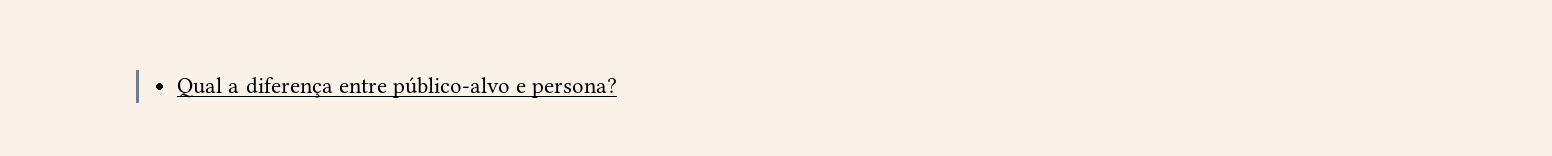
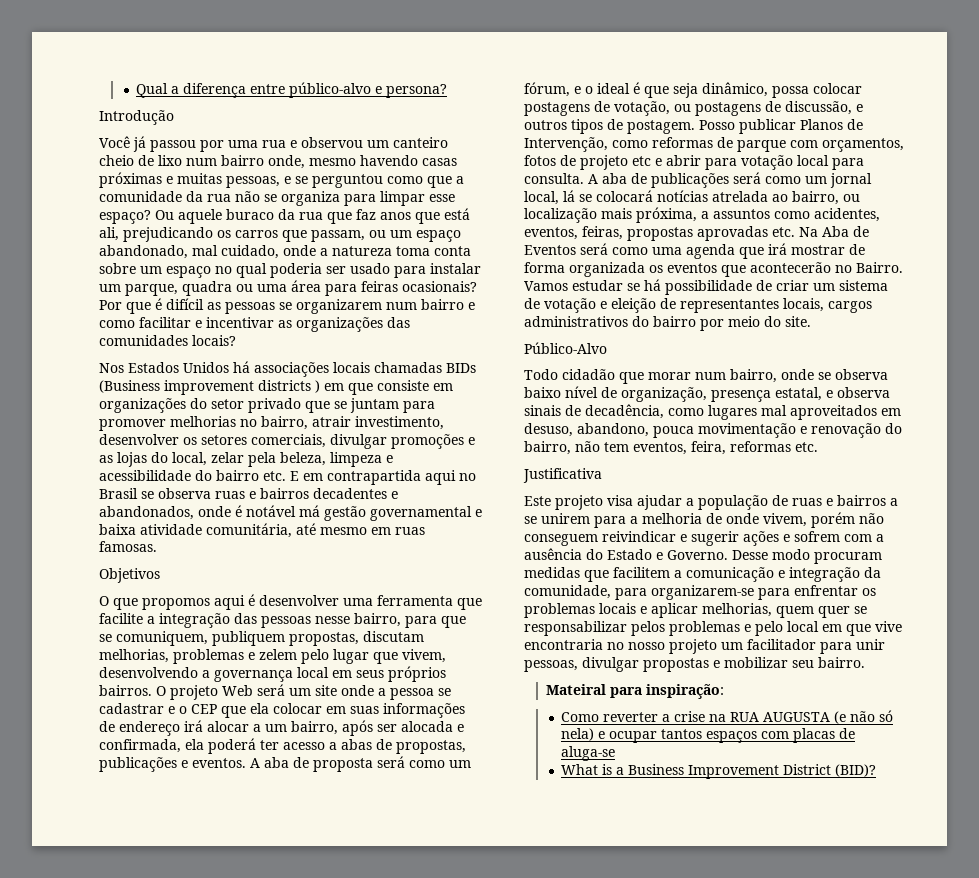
(618, 88) none -> [99,110,174,125] [99,136,448,152] [99,155,457,169] [99,172,464,188] [99,191,455,206] [99,208,470,224] [99,227,461,242] [99,245,471,259] [99,263,481,278] [99,280,477,296] [99,298,475,314] [99,317,410,332] [99,335,236,346] [99,361,476,377] [99,380,453,395] [99,398,435,413] [99,416,444,431] [99,434,475,449] [99,452,393,467] [99,470,476,485] [99,488,398,499] [99,505,482,521] [99,523,425,538] [99,541,157,552] [99,568,160,583] [99,594,482,610] [99,613,466,628] [99,631,424,646] [99,649,446,664] [99,666,446,682] [99,684,451,700] [99,703,465,718] [99,720,464,736] [99,738,466,754] [99,756,471,772] [524,82,862,98] [524,101,863,116] [524,119,863,134] [524,137,904,152] [524,155,864,170] [524,172,872,188] [524,190,860,205] [524,207,880,223] [524,226,869,241] [524,243,865,259] [524,262,903,277] [524,279,888,295] [524,298,872,313] [524,316,811,331] [524,342,607,354] [524,369,888,384] [524,386,890,402] [524,404,901,420] [524,423,902,438] [524,441,818,455] [523,468,602,483] [524,495,898,510] [524,512,884,528] [524,531,884,546] [524,548,882,564] [524,567,881,582] [524,585,876,600] [524,603,867,618] [524,621,902,636] [524,639,885,654] [524,657,865,672] [545,684,724,699] [561,710,894,724] [561,728,856,743] [561,746,616,761] [561,764,877,779] // Introdução // Você já passou por uma rua e observou um canteiro cheio de lixo num bairro onde, mesmo havendo casas próximas e muitas pessoas, e se perguntou como que a comunidade da rua não se organiza para limpar esse espaço? Ou aquele buraco da rua que faz anos que está ali, prejudicando os carros que passam, ou um espaço abandonado, mal cuidado, onde a natureza toma conta sobre um espaço no qual poderia ser usado para instalar um parque, quadra ou uma área para feiras ocasionais? Por que é difícil as pessoas se organizarem num bairro e como facilitar e incentivar as organizações das comunidades locais? // Nos Estados Unidos há associações locais chamadas BIDs (Business improvement districts ) em que consiste em organizações do setor privado que se juntam para promover melhorias no bairro, atrair investimento, desenvolver os setores comerciais, divulgar promoções e as lojas do local, zelar pela beleza, limpeza e acessibilidade do bairro etc. E em contrapartida aqui no Brasil se observa ruas e bairros decadentes e abandonados, onde é notável má gestão governamental e baixa atividade comunitária, até mesmo em ruas famosas. // Objetivos // O que propomos aqui é desenvolver uma ferramenta que facilite a integração das pessoas nesse bairro, para que se comuniquem, publiquem propostas, discutam melhorias, problemas e zelem pelo lugar que vivem, desenvolvendo a governança local em seus próprios bairros. O projeto Web será um site onde a pessoa se cadastrar e o CEP que ela colocar em suas informações de endereço irá alocar a um bairro, após ser alocada e confirmada, ela poderá ter acesso a abas de propostas, publicações e eventos. A aba de proposta será como um fórum, e o ideal é que seja dinâmico, possa colocar postagens de votação, ou postagens de discussão, e outros tipos de postagem. Posso publicar Planos de Intervenção, como reformas de parque com orçamentos, fotos de projeto etc e abrir para votação local para consulta. A aba de publicações será como um jornal local, lá se colocará notícias atrelada ao bairro, ou localização mais próxima, a assuntos como acidentes, eventos, feiras, propostas aprovadas etc. Na Aba de Eventos será como uma agenda que irá mostrar de forma organizada os eventos que acontecerão no Bairro. Vamos estudar se há possibilidade de criar um sistema de votação e eleição de representantes locais, cargos administrativos do bairro por meio do site. // Público-Alvo // Todo cidadão que morar num bairro, onde se observa baixo nível de organização, presença estatal, e observa sinais de decadência, como lugares mal aproveitados em desuso, abandono, pouca movimentação e renovação do bairro, não tem eventos, feira, reformas etc. // Justificativa // Este projeto visa ajudar a população de ruas e bairros a se unirem para a melhoria de onde vivem, porém não conseguem reivindicar e sugerir ações e sofrem com a ausência do Estado e Governo. Desse modo procuram medidas que facilitem a comunicação e integração da comunidade, para organizarem-se para enfrentar os problemas locais e aplicar melhorias, quem quer se responsabilizar pelos problemas e pelo local em que vive encontraria no nosso projeto um facilitador para unir pessoas, divulgar propostas e mobilizar seu bairro. // Mateiral para inspiração: // Como reverter a crise na RUA AUGUSTA (e não só nela) e ocupar tantos espaços com placas de aluga-se // What is a Business Improvement District (BID)?

